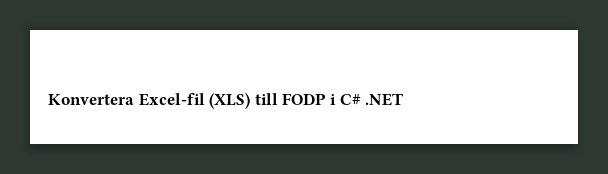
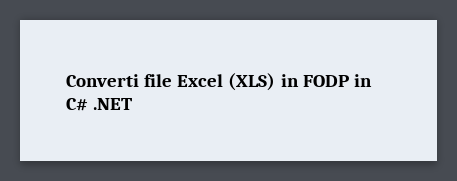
[48,93,336,109] Konvertera Excel-fil (XLS) till FODP i -> [66,73,372,91] Converti file Excel (XLS) in FODP in

